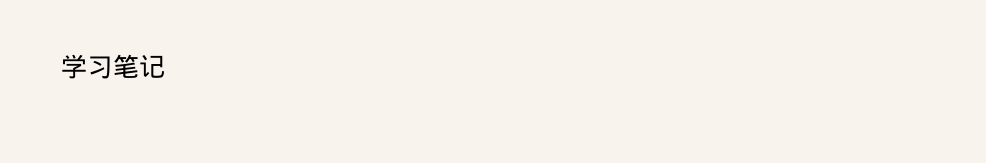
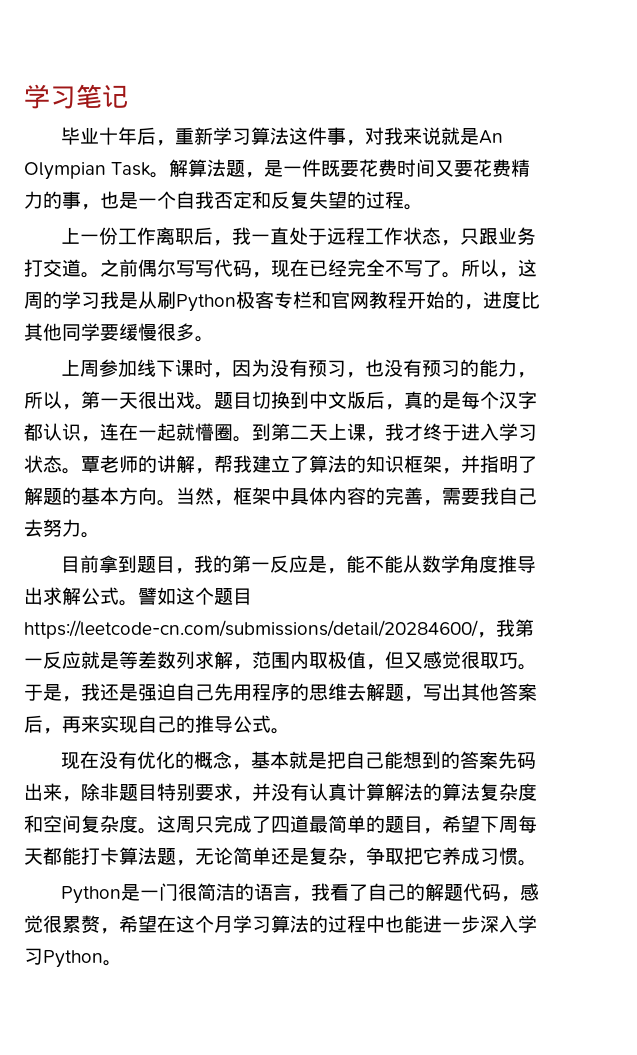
(165, 66) none -> [61,127,504,146] [24,159,531,180] [24,191,423,210] [61,227,537,246] [24,259,537,278] [24,291,540,312] [24,323,214,342] [61,359,537,378] [24,391,537,410] [24,423,537,442] [24,455,537,474] [24,487,537,506] [24,519,100,538] [61,555,537,574] [24,587,252,606] [24,619,534,639] [24,651,537,670] [24,683,537,702] [24,715,290,734] [61,751,537,770] [24,783,537,802] [24,815,537,834] [24,847,537,866] [61,883,540,904] [24,915,537,934] [24,948,122,968] // 毕业十年后，重新学习算法这件事，对我来说就是An Olympian Task。解算法题，是一件既要花费时间又要花费精力的事，也是一个自我否定和反复失望的过程。 // 上一份工作离职后，我一直处于远程工作状态，只跟业务打交道。之前偶尔写写代码，现在已经完全不写了。所以，这周的学习我是从刷Python极客专栏和官网教程开始的，进度比其他同学要缓慢很多。 // 上周参加线下课时，因为没有预习，也没有预习的能力，所以，第一天很出戏。题目切换到中文版后，真的是每个汉字都认识，连在一起就懵圈。到第二天上课，我才终于进入学习状态。覃老师的讲解，帮我建立了算法的知识框架，并指明了解题的基本方向。当然，框架中具体内容的完善，需要我自己去努力。 // 目前拿到题目，我的第一反应是，能不能从数学角度推导出求解公式。譬如这个题目https://leetcode-cn.com/submissions/detail/20284600/，我第一反应就是等差数列求解，范围内取极值，但又感觉很取巧。于是，我还是强迫自己先用程序的思维去解题，写出其他答案后，再来实现自己的推导公式。 // 现在没有优化的概念，基本就是把自己能想到的答案先码出来，除非题目特别要求，并没有认真计算解法的算法复杂度和空间复杂度。这周只完成了四道最简单的题目，希望下周每天都能打卡算法题，无论简单还是复杂，争取把它养成习惯。 // Python是一门很简洁的语言，我看了自己的解题代码，感觉很累赘，希望在这个月学习算法的过程中也能进一步深入学习Python。

